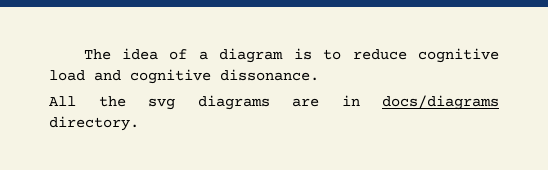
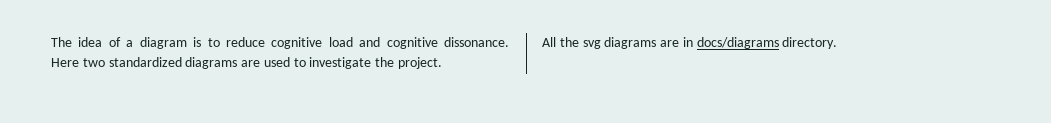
(319, 75) none -> [51,57,443,69] Here two standardized diagrams are used to investigate the project.

